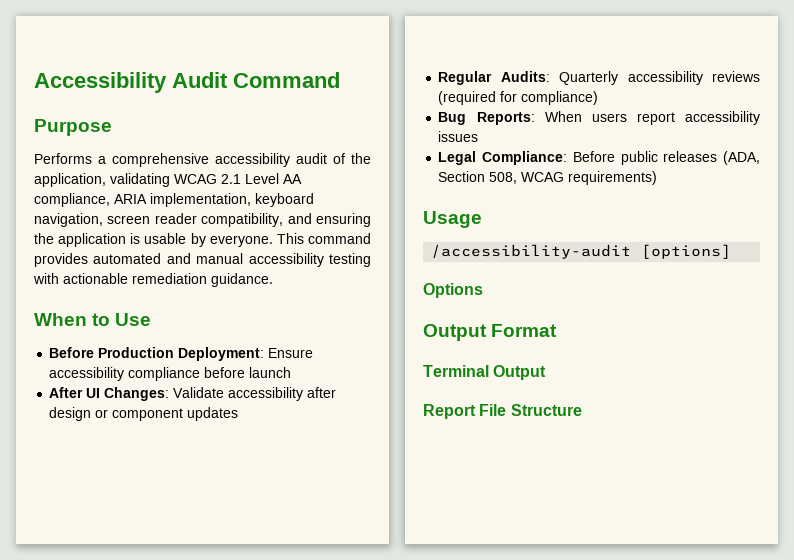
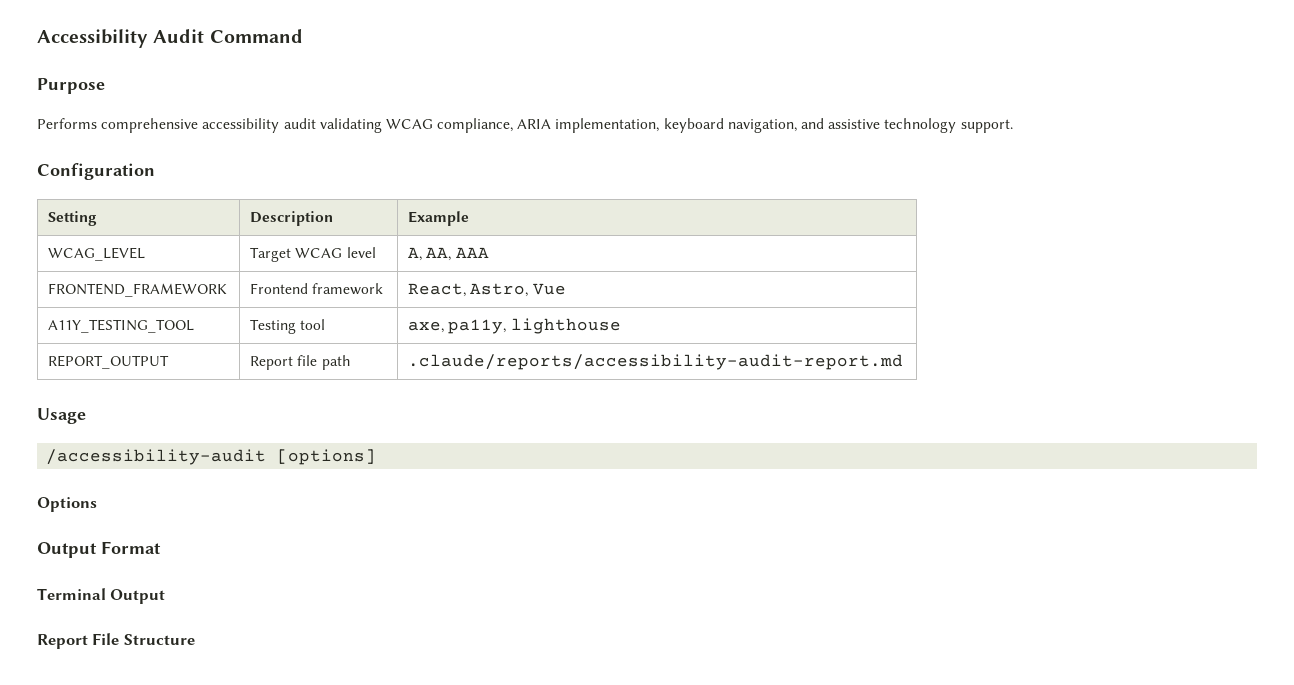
[98,156,106,164] a -> (97, 123) none
[333,153,371,164] [34,173,302,187] of the application, validating WCAG 2.1 Level AA -> [319,118,433,133] validating WCAG
[107,213,371,227] [34,233,371,247] [34,253,371,267] [33,273,273,287] [34,313,152,326] [49,347,314,361] [49,367,292,381] [49,387,337,401] [49,407,239,421] [438,71,760,85] [438,91,599,105] [438,111,760,125] [438,131,479,142] [438,151,760,165] [438,171,658,185] screen reader compatibility, and ensuring the application is usable by everyone. This command provides automated and manual accessibility testing with actionable remediation guidance. // When to Use // Before Production Deployment: Ensure accessibility compliance before launch // After UI Changes: Validate accessibility after design or component updates // Regular Audits: Quarterly accessibility reviews (required for compliance) // Bug Reports: When users report accessibility issues // Legal Compliance: Before public releases (ADA, Section 508, WCAG requirements) -> [801,118,1013,133] [37,163,155,180] [48,211,98,226] [250,211,334,226] [408,211,470,226] [48,247,146,261] [250,247,376,262] [408,247,489,261] [48,283,228,297] [250,283,384,295] [408,283,566,297] [48,319,195,333] [250,319,326,334] [408,318,621,334] [48,355,170,369] [250,355,351,370] [408,354,904,370] and assistive technology support. // Configuration // Setting | Description | Example // WCAG_LEVEL | Target WCAG level | A, AA, AAA // FRONTEND_FRAMEWORK | Frontend framework | React, Astro, Vue // A11Y_TESTING_TOOL | Testing tool | axe, pa11y, lighthouse // REPORT_OUTPUT | Report file path | .claude/reports/accessibility-audit-report.md

